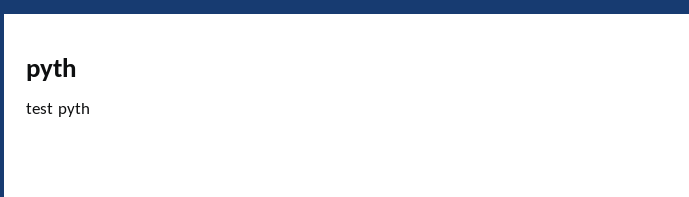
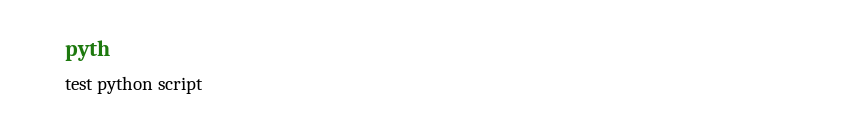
[57,103,90,117] pyth -> [97,76,204,94] python script

